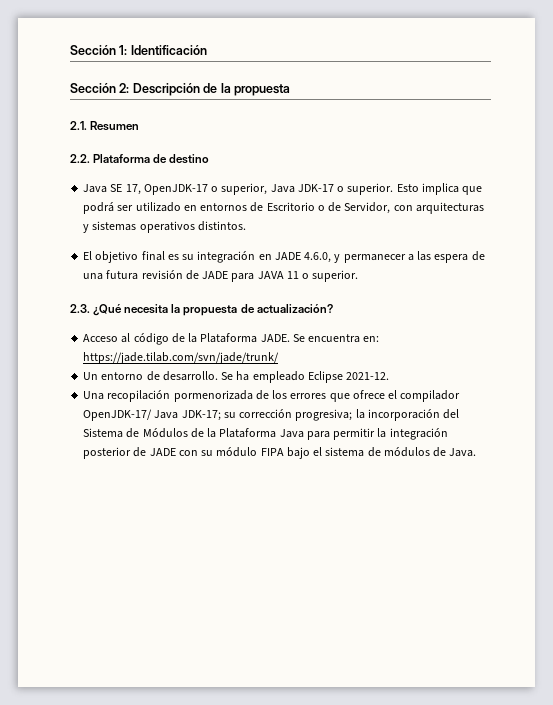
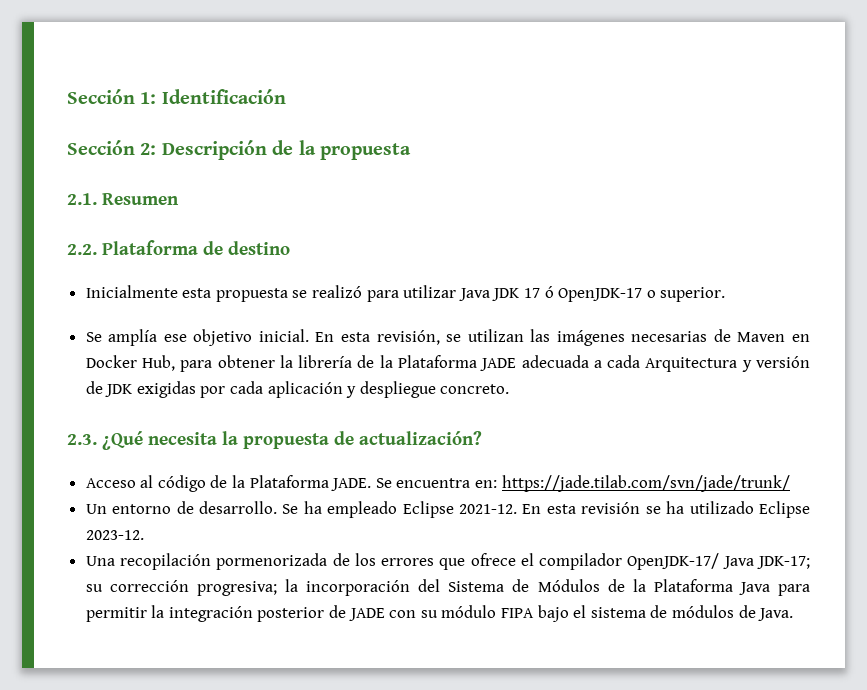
[83,183,483,195] [83,202,484,214] [83,221,246,233] [83,251,485,263] [83,270,359,282] Java SE 17, OpenJDK-17 o superior, Java JDK-17 o superior. Esto implica que podrá ser utilizado en entornos de Escritorio o de Servidor, con arquitecturas y sistemas operativos distintos. // El objetivo final es su integración en JADE 4.6.0, y permanecer a las espera de una futura revisión de JADE para JAVA 11 o superior. -> [85,285,726,302] [85,329,810,346] [85,355,810,372] [85,381,510,398] Inicialmente esta propuesta se realizó para utilizar Java JDK 17 ó OpenJDK-17 o superior. // Se amplía ese objetivo inicial. En esta revisión, se utilizan las imágenes necesarias de Maven en Docker Hub, para obtener la librería de la Plataforma JADE adecuada a cada Arquitectura y versión de JDK exigidas por cada aplicación y despliegue concreto.
(390, 376) none -> [522,501,810,518] [85,530,144,540] En esta revisión se ha utilizado Eclipse 2023-12.

